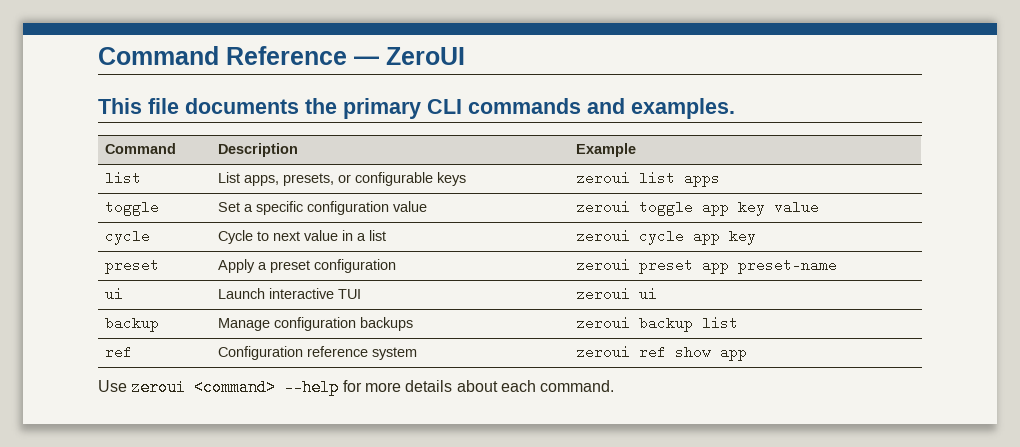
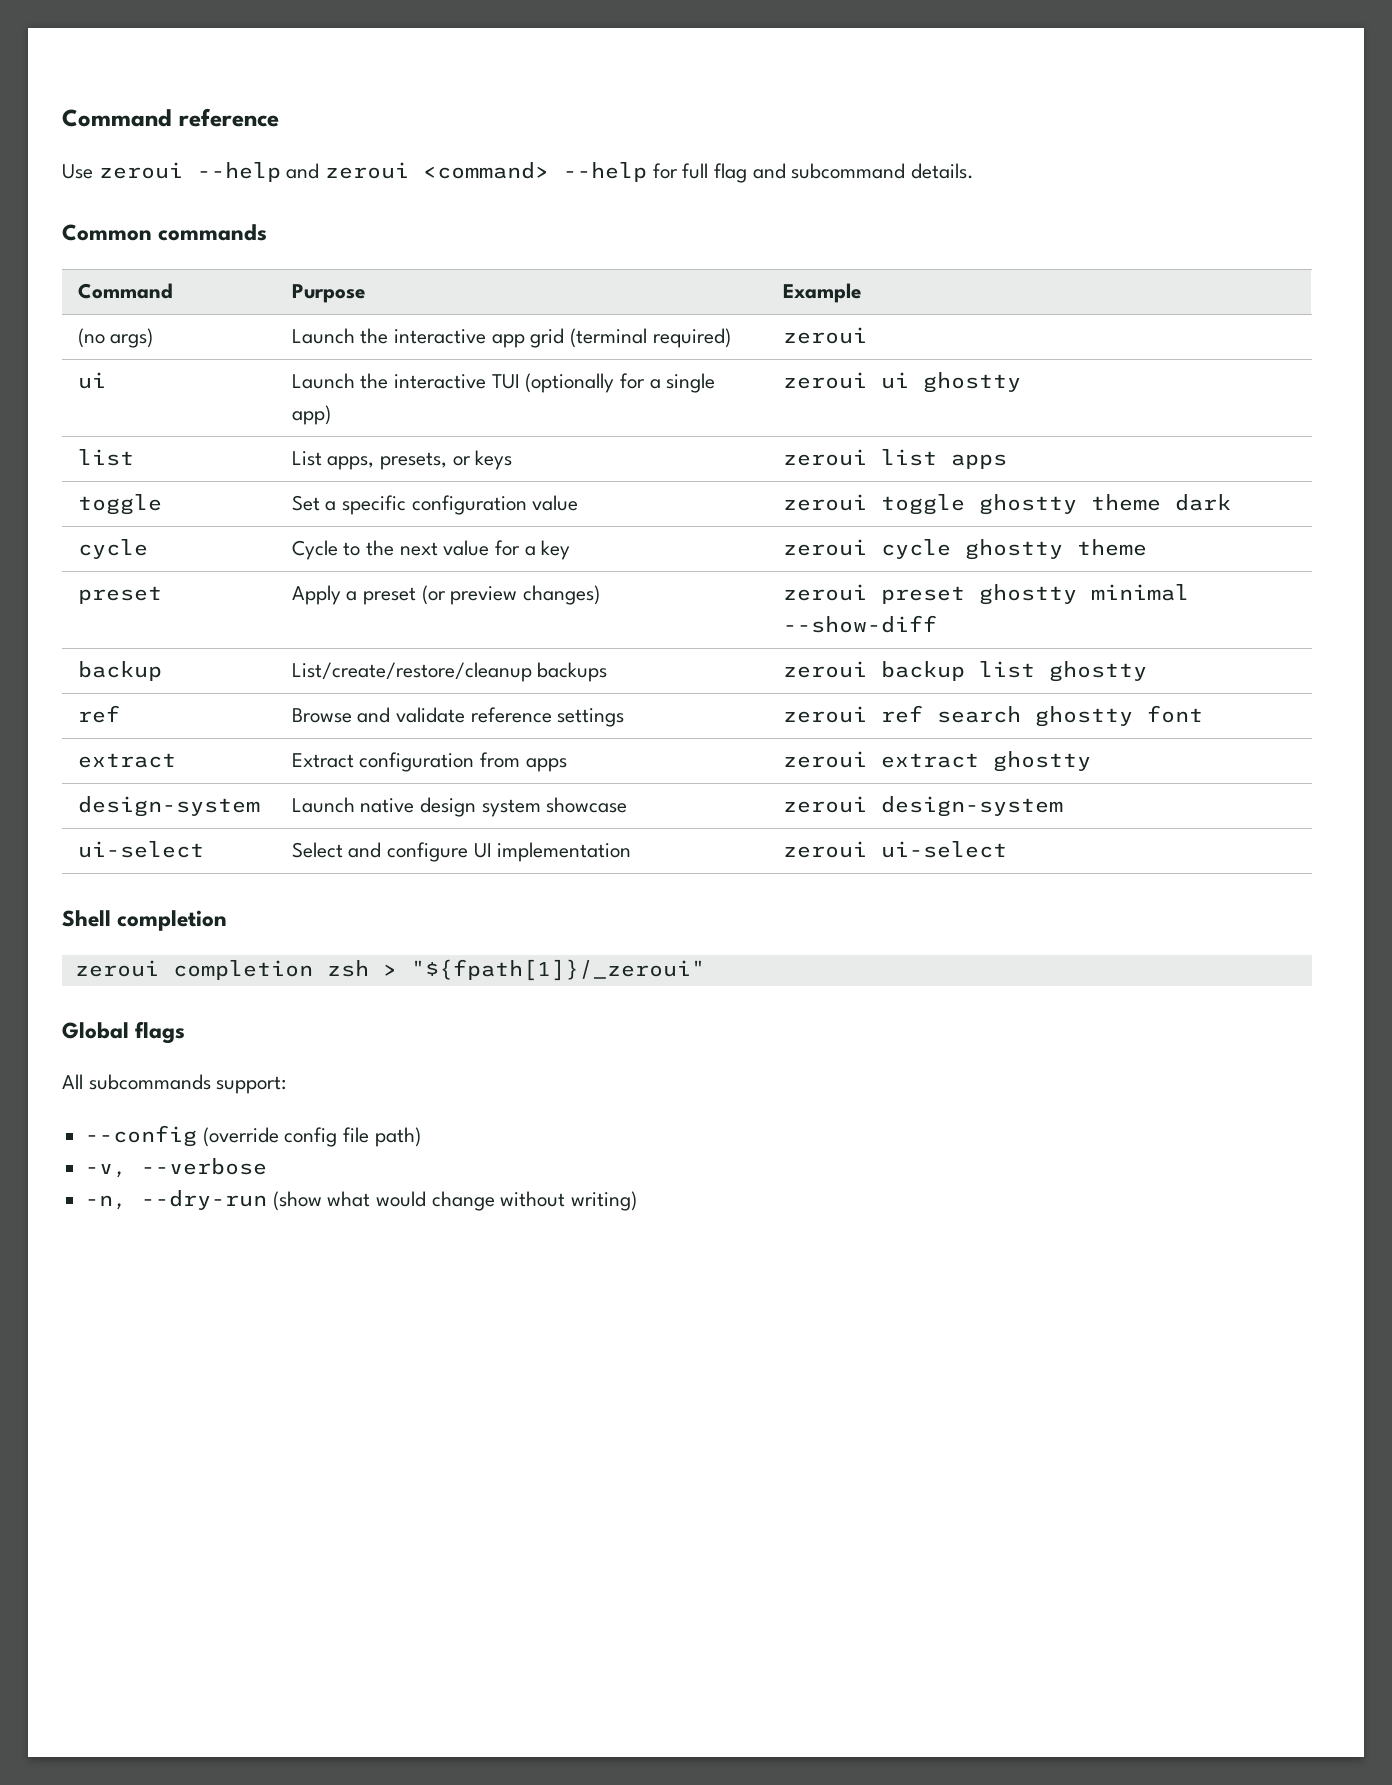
[98,46,465,65] [98,98,462,119] Command Reference — ZeroUI // This file documents the primary CLI -> [62,108,279,127] [62,162,975,183] [62,224,152,241] Command reference // Use zeroui --help and zeroui <command> --help for full flag and subcommand details. // Common
[587,98,735,119] and examples. -> (268, 232) none
[217,143,298,157] Description -> [291,284,365,303] Purpose
(636, 150) none -> [77,328,154,348] [291,328,731,348] [782,327,867,344] [77,372,106,389] [291,373,716,393] [291,405,331,425] [782,372,1021,393] // (no args) | Launch the interactive app grid (terminal required) | zeroui // ui | Launch the interactive TUI (optionally for a single app) | zeroui ui ghostty
[354,172,433,186] configurable -> (471, 461) none
[701,200,819,216] app key value -> [978,494,1231,515] ghostty theme dark
(269, 236) none -> [366,540,395,556] the
[341,230,386,241] in a list -> [495,540,571,560] for a key
[692,229,756,245] app key -> [964,539,1147,560] ghostty theme
[313,259,396,273] configuration -> [421,585,601,605] (or preview changes)
[701,258,837,274] [104,288,123,299] [217,288,361,299] [575,287,657,301] app preset-name // ui | Launch interactive TUI | zeroui ui -> [978,584,1189,605] [782,615,937,633] ghostty minimal --show-diff
[217,317,356,331] Manage configuration -> [291,662,532,682] List/create/restore/cleanup
(738, 322) none -> [1048,661,1147,682] ghostty
[217,346,417,360] [575,345,747,361] [98,379,615,396] Configuration reference system | zeroui ref show app // Use zeroui <command> --help for more details about each command. -> [291,707,625,727] [782,705,1203,727] [77,753,176,768] [291,752,567,772] [782,751,1091,772] [77,796,260,817] [291,797,628,817] [782,796,1063,817] [77,841,204,858] [291,842,632,862] [782,841,1007,858] [62,910,228,931] [74,959,705,981] [62,1021,186,1044] [62,1074,287,1094] [85,1125,421,1147] [85,1158,268,1178] [85,1190,638,1211] Browse and validate reference settings | zeroui ref search ghostty font // extract | Extract configuration from apps | zeroui extract ghostty // design-system | Launch native design system showcase | zeroui design-system // ui-select | Select and configure UI implementation | zeroui ui-select // Shell completion // zeroui completion zsh > "${fpath[1]}/_zeroui" // Global flags // All subcommands support: // --config (override config file path) // -v, --verbose // -n, --dry-run (show what would change without writing)

